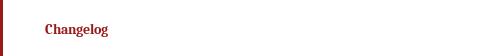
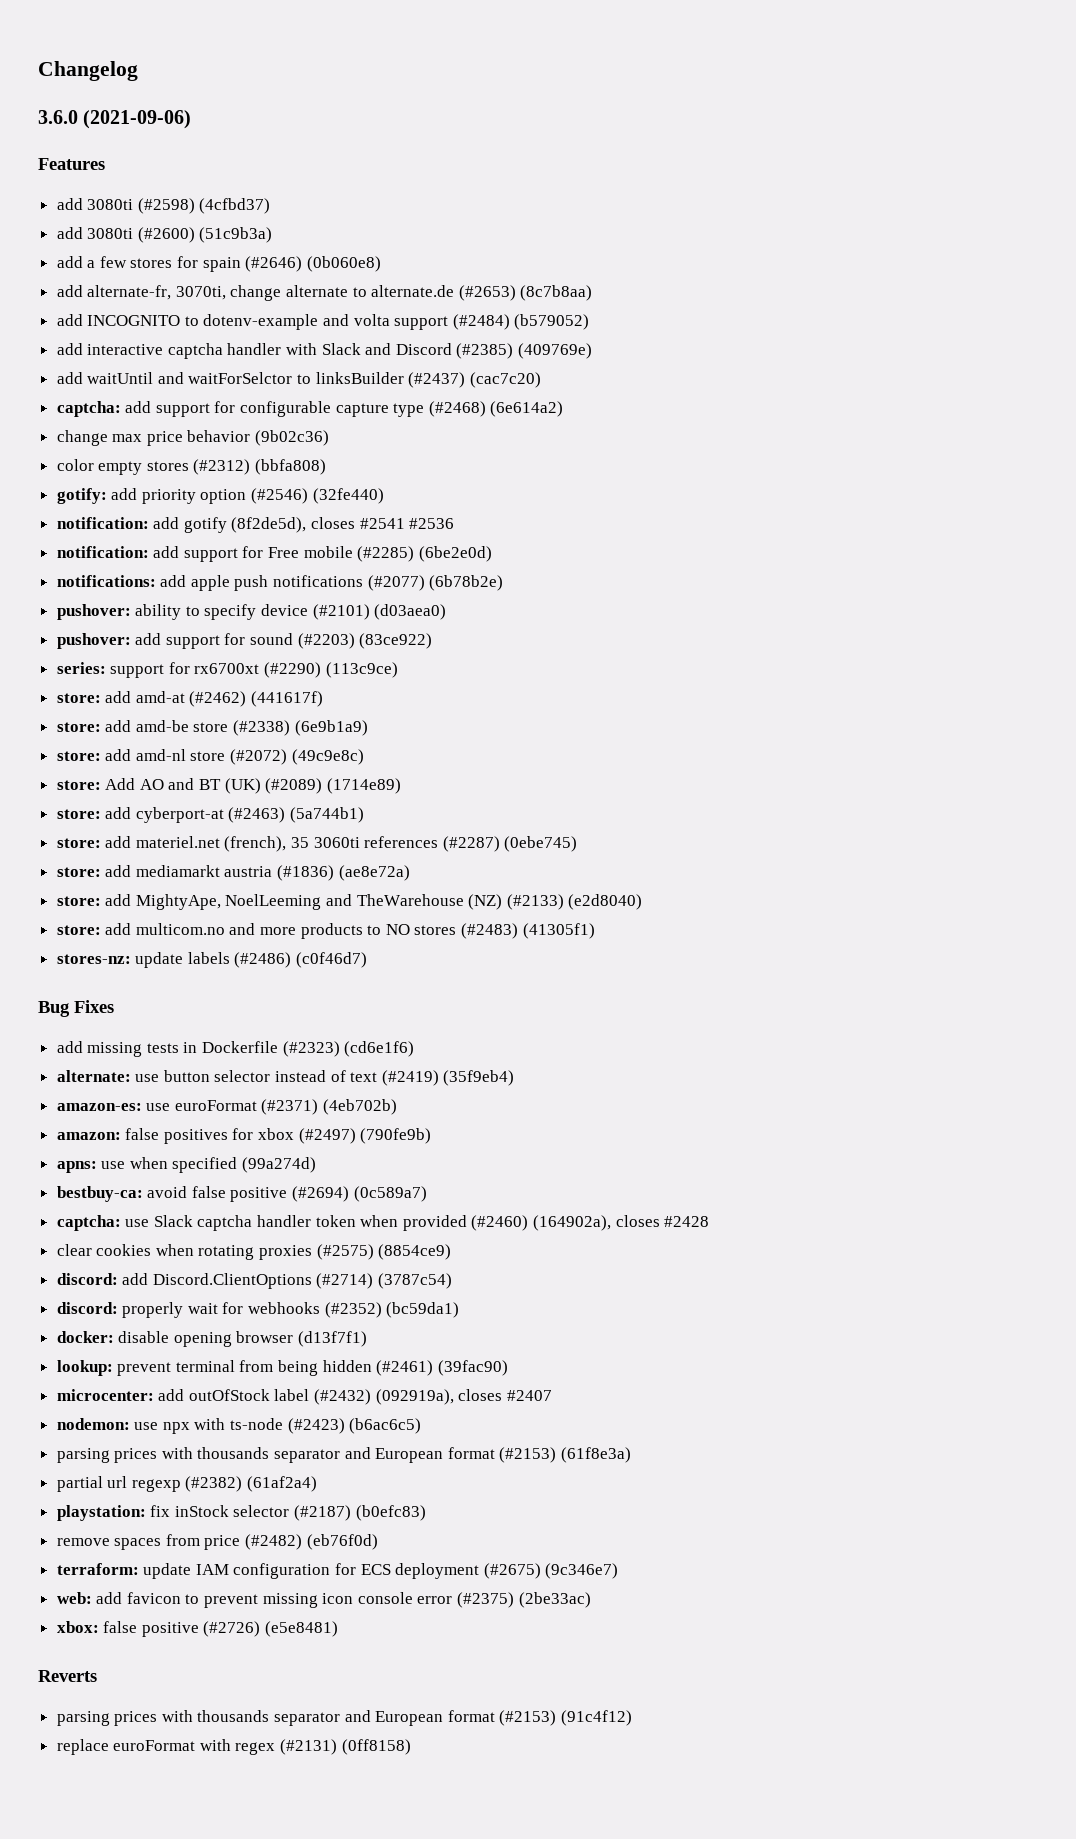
(108, 30) none -> [38,110,192,129] [38,158,105,170] [56,198,271,214] [56,227,273,243] [56,256,381,272] [56,285,593,301] [56,314,590,330] [56,343,593,359] [56,372,541,388] [56,401,564,417] [56,430,330,446] [56,459,327,475] [56,488,384,504] [56,517,455,533] [56,546,492,562] [56,575,504,591] [56,604,447,620] [56,633,433,649] [56,662,398,678] [56,691,324,707] [56,720,368,736] [56,749,364,765] [56,778,401,794] [56,807,365,823] [56,836,578,852] [56,865,410,881] [56,894,643,910] [56,923,595,939] [56,952,368,968] [38,1000,114,1017] [56,1041,415,1057] [56,1070,515,1086] [56,1099,398,1115] [56,1128,432,1144] [56,1157,317,1173] [56,1186,427,1202] [56,1215,710,1231] [56,1244,452,1260] [56,1273,453,1289] [56,1302,460,1318] [56,1331,368,1347] [56,1360,508,1376] [56,1389,552,1405] [56,1418,422,1434] [56,1447,632,1463] [56,1476,318,1492] [56,1505,426,1521] [56,1534,378,1550] [56,1563,619,1579] [56,1592,591,1608] [56,1621,339,1637] [38,1670,97,1682] [56,1710,633,1726] [56,1739,411,1755] // 3.6.0 (2021-09-06) // Features // add 3080ti (#2598) (4cfbd37) // add 3080ti (#2600) (51c9b3a) // add a few stores for spain (#2646) (0b060e8) // add alternate-fr, 3070ti, change alternate to alternate.de (#2653) (8c7b8aa) // add INCOGNITO to dotenv-example and volta support (#2484) (b579052) // add interactive captcha handler with Slack and Discord (#2385) (409769e) // add waitUntil and waitForSelctor to linksBuilder (#2437) (cac7c20) // captcha: add support for configurable capture type (#2468) (6e614a2) // change max price behavior (9b02c36) // color empty stores (#2312) (bbfa808) // gotify: add priority option (#2546) (32fe440) // notification: add gotify (8f2de5d), closes #2541 #2536 // notification: add support for Free mobile (#2285) (6be2e0d) // notifications: add apple push notifications (#2077) (6b78b2e) // pushover: ability to specify device (#2101) (d03aea0) // pushover: add support for sound (#2203) (83ce922) // series: support for rx6700xt (#2290) (113c9ce) // store: add amd-at (#2462) (441617f) // store: add amd-be store (#2338) (6e9b1a9) // store: add amd-nl store (#2072) (49c9e8c) // store: Add AO and BT (UK) (#2089) (1714e89) // store: add cyberport-at (#2463) (5a744b1) // store: add materiel.net (french), 35 3060ti references (#2287) (0ebe745) // store: add mediamarkt austria (#1836) (ae8e72a) // store: add MightyApe, NoelLeeming and TheWarehouse (NZ) (#2133) (e2d8040) // store: add multicom.no and more products to NO stores (#2483) (41305f1) // stores-nz: update labels (#2486) (c0f46d7) // Bug Fixes // add missing tests in Dockerfile (#2323) (cd6e1f6) // alternate: use button selector instead of text (#2419) (35f9eb4) // amazon-es: use euroFormat (#2371) (4eb702b) // amazon: false positives for xbox (#2497) (790fe9b) // apns: use when specified (99a274d) // bestbuy-ca: avoid false positive (#2694) (0c589a7) // captcha: use Slack captcha handler token when provided (#2460) (164902a), closes #2428 // clear cookies when rotating proxies (#2575) (8854ce9) // discord: add Discord.ClientOptions (#2714) (3787c54) // discord: properly wait for webhooks (#2352) (bc59da1) // docker: disable opening browser (d13f7f1) // lookup: prevent terminal from being hidden (#2461) (39fac90) // microcenter: add outOfStock label (#2432) (092919a), closes #2407 // nodemon: use npx with ts-node (#2423) (b6ac6c5) // parsing prices with thousands separator and European format (#2153) (61f8e3a) // partial url regexp (#2382) (61af2a4) // playstation: fix inStock selector (#2187) (b0efc83) // remove spaces from price (#2482) (eb76f0d) // terraform: update IAM configuration for ECS deployment (#2675) (9c346e7) // web: add favicon to prevent missing icon console error (#2375) (2be33ac) // xbox: false positive (#2726) (e5e8481) // Reverts // parsing prices with thousands separator and European format (#2153) (91c4f12) // replace euroFormat with regex (#2131) (0ff8158)

